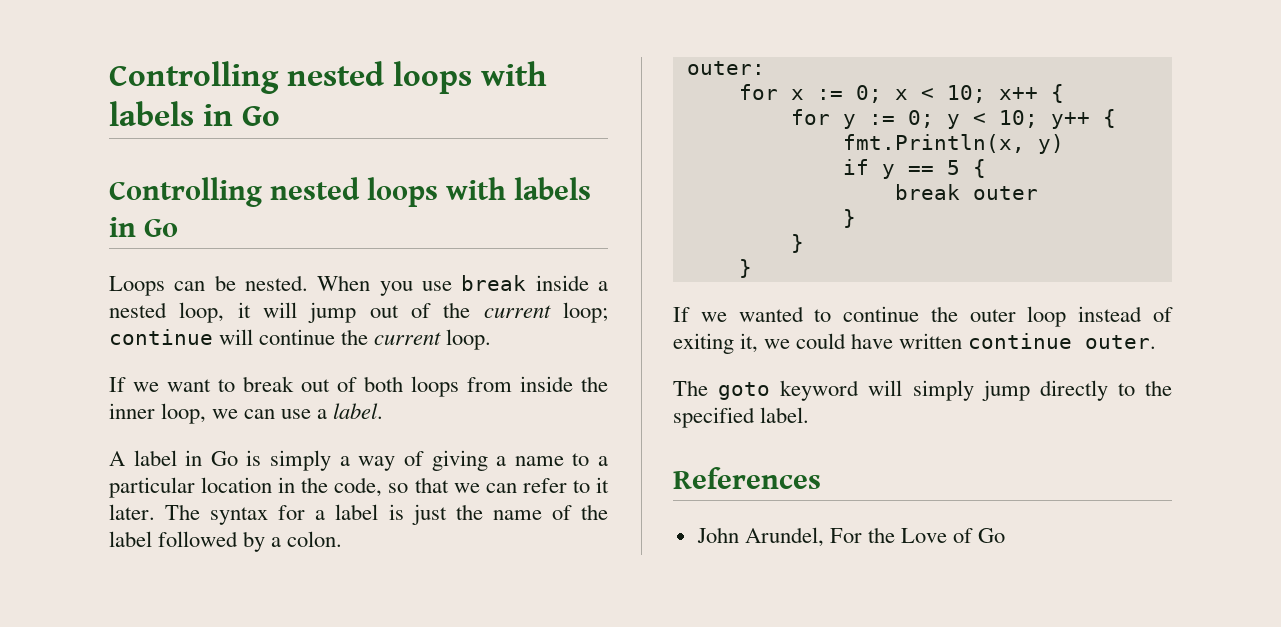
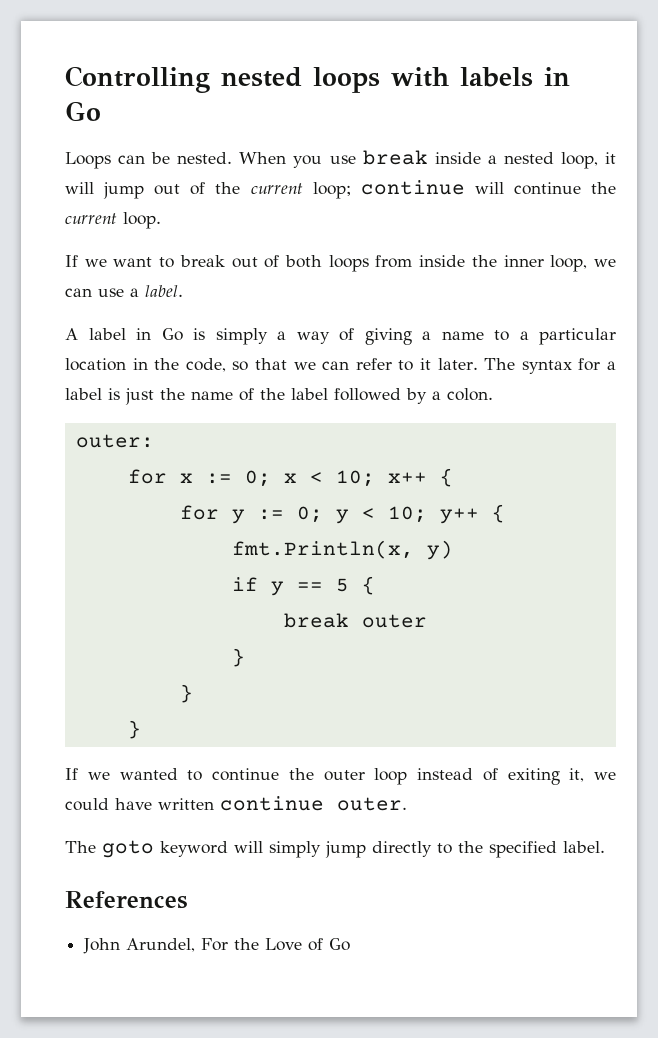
[109,61,547,94] [109,101,280,126] [109,177,592,207] [109,217,179,237] Controlling nested loops with labels in Go // Controlling nested loops with labels in Go -> [65,66,570,93] [65,101,101,121] Controlling nested loops with labels in Go

